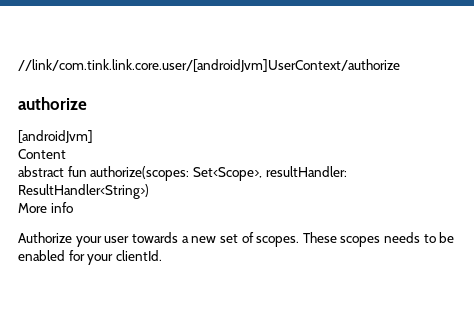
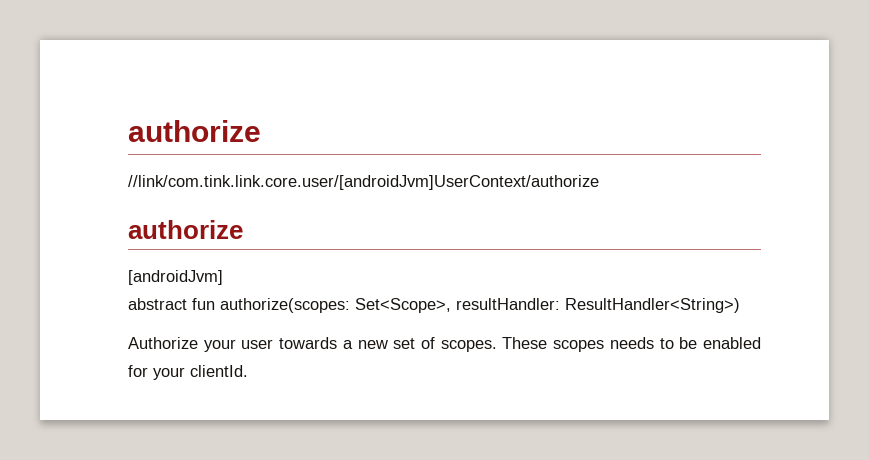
(18, 65) none -> [128,120,261,142] authorize //
[18,149,66,159] // Content -> (223, 277) none
[18,202,73,213] // More info -> (740, 305) none

